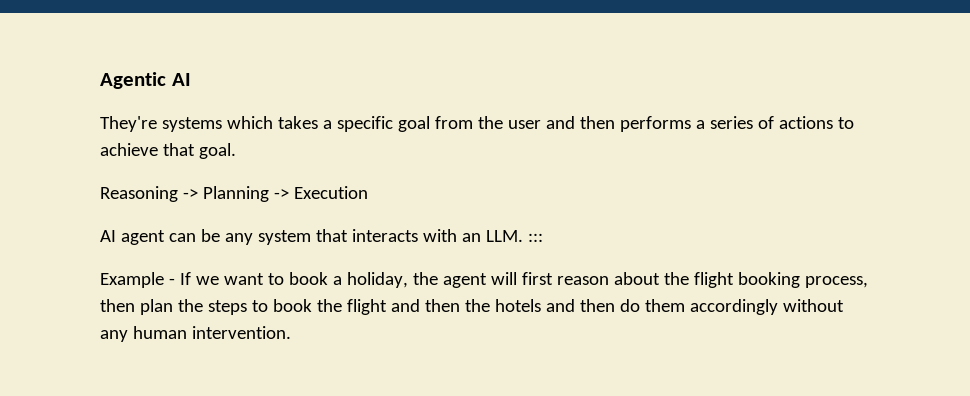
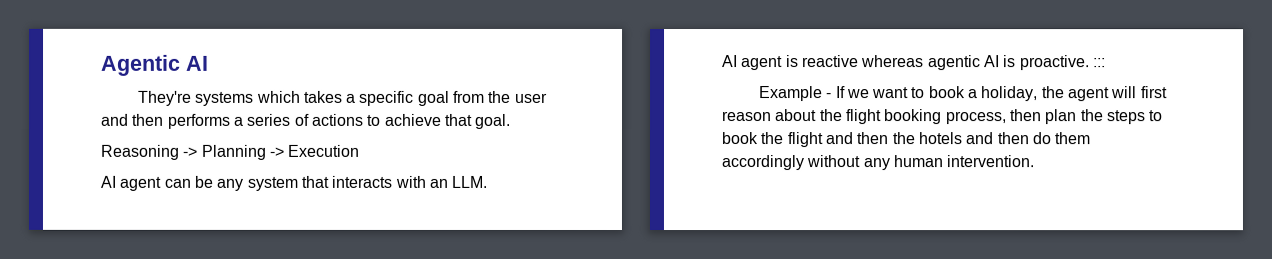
(523, 236) none -> [722,55,1090,71] // AI agent is reactive whereas agentic AI is proactive.

